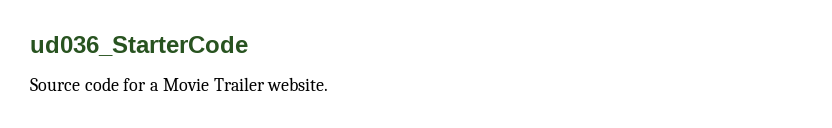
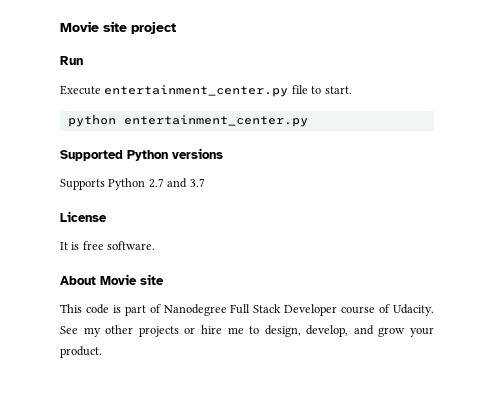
[30,36,248,56] [30,77,329,91] ud036_StarterCode // Source code for a Movie Trailer website. -> [60,21,176,34] [60,56,83,65] [60,85,352,97] [67,114,308,127] [60,148,223,161] [60,178,205,190] [60,211,107,222] [60,241,156,250] [60,274,164,285] [60,304,435,316] [60,325,434,337] [60,346,102,358] Movie site project // Run // Execute entertainment_center.py file to start. // python entertainment_center.py // Supported Python versions // Supports Python 2.7 and 3.7 // License // It is free software. // About Movie site // This code is part of Nanodegree Full Stack Developer course of Udacity. See my other projects or hire me to design, develop, and grow your product.

